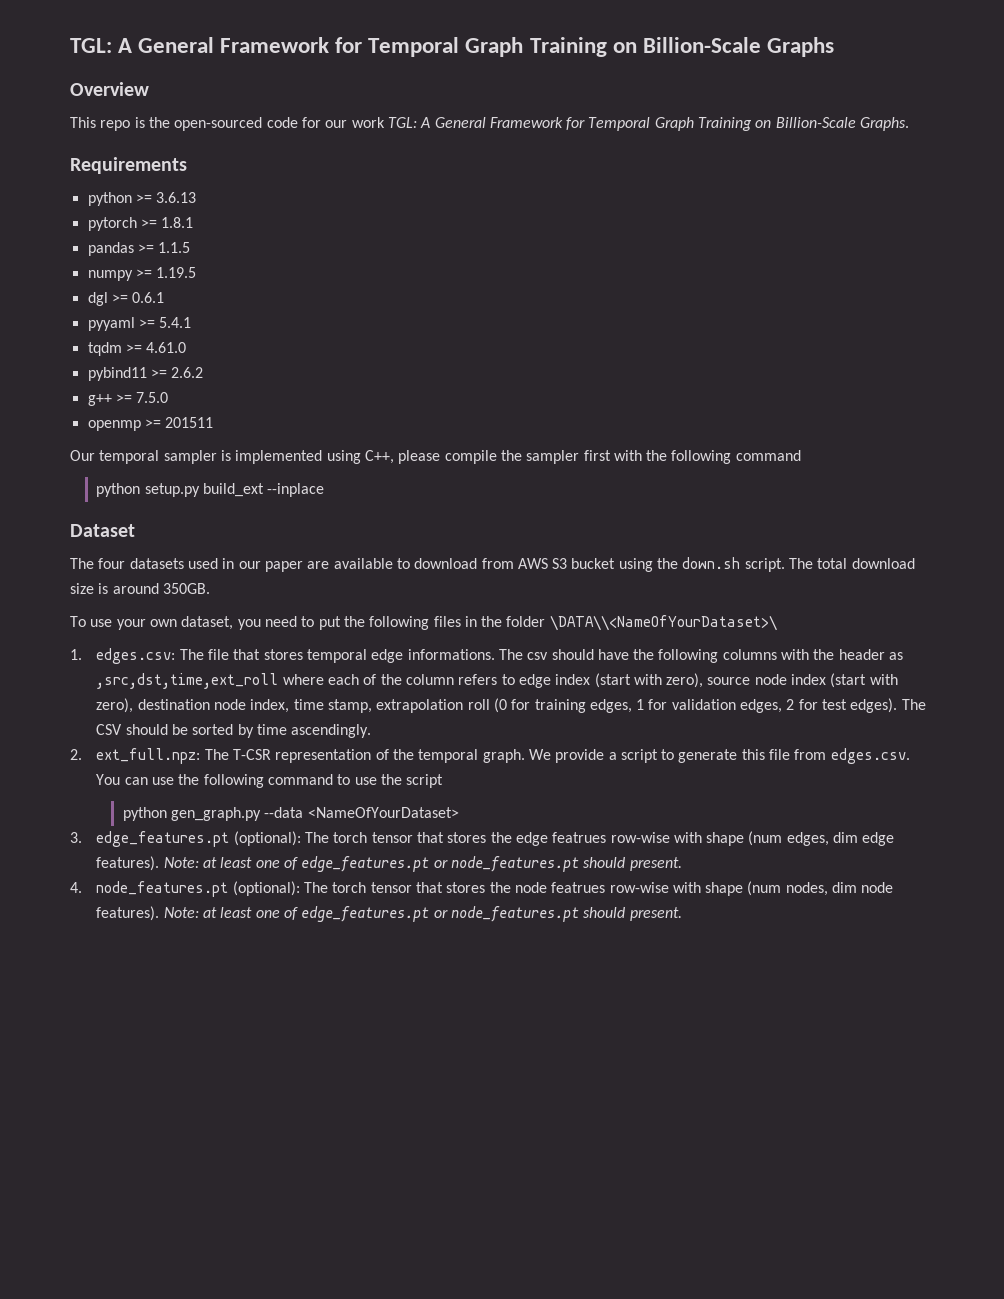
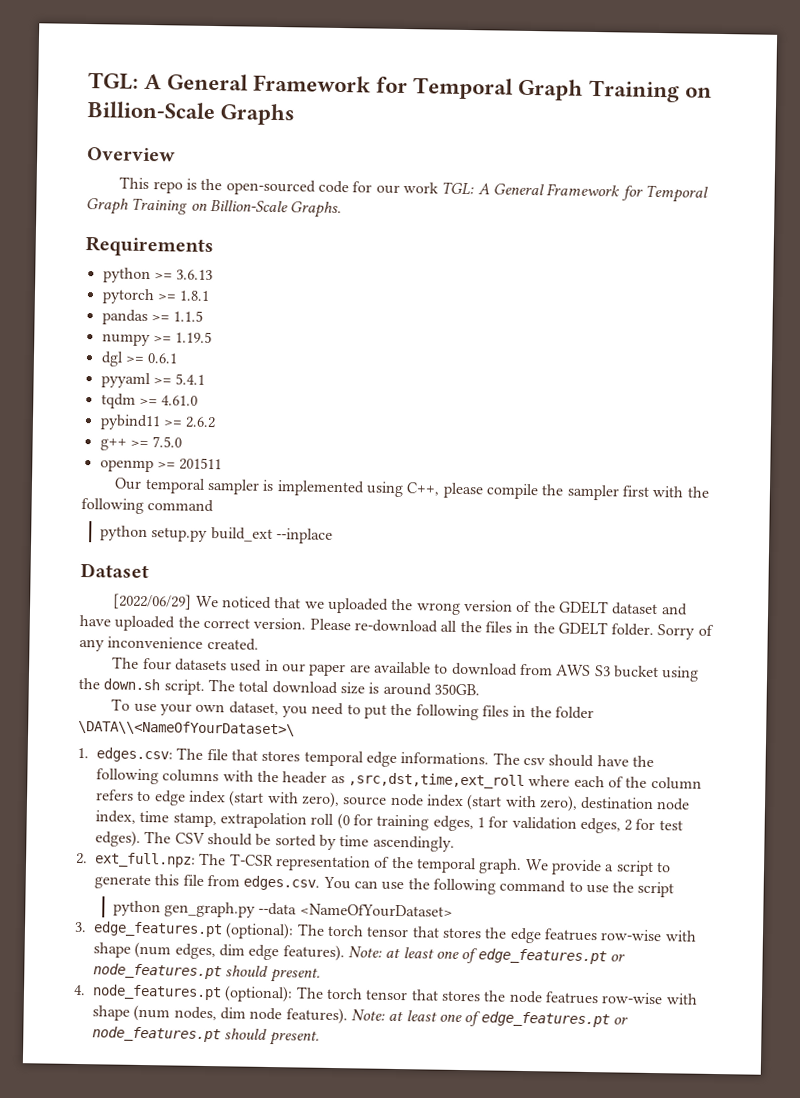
(135, 530) none -> [113,593,688,616] [79,614,714,640] [79,636,259,652] // [2022/06/29] We noticed that we uploaded the wrong version of the GDELT dataset and have uploaded the correct version. Please re-download all the files in the GDELT folder. Sorry of any inconvenience created.

